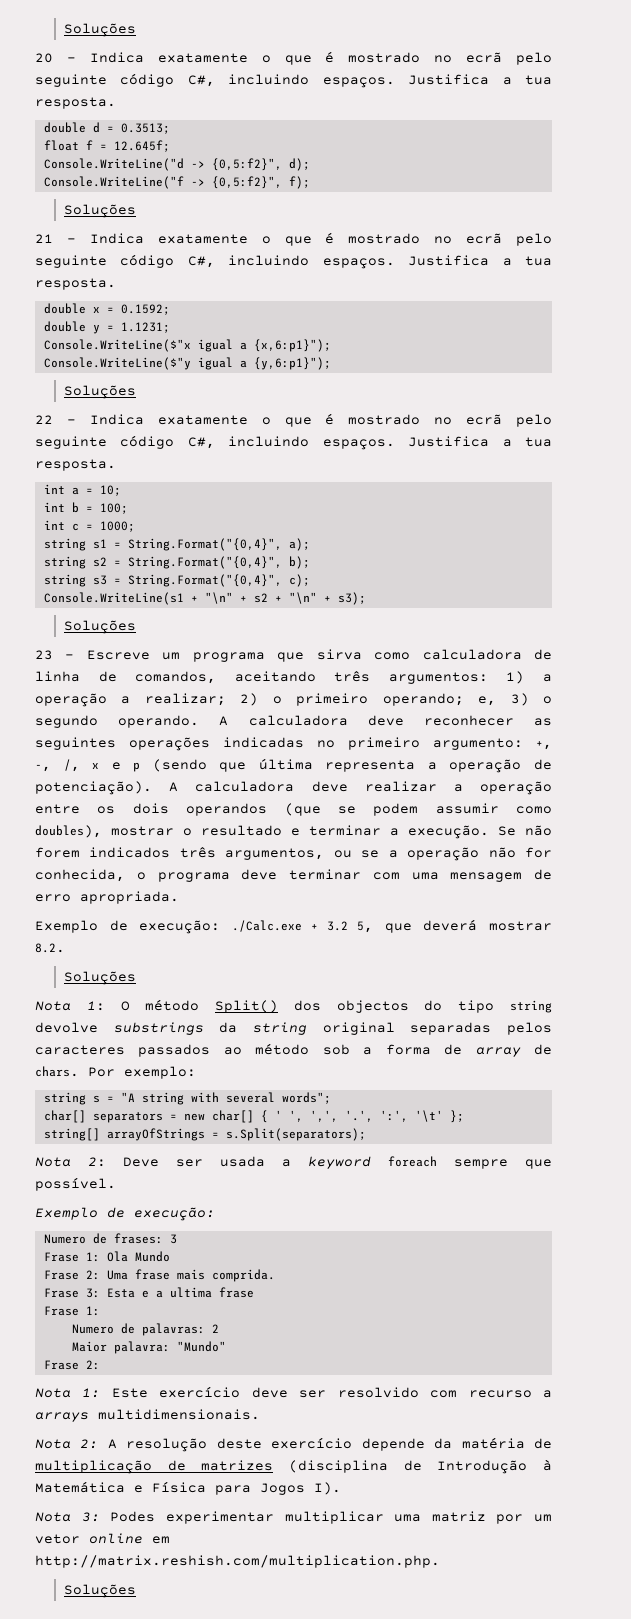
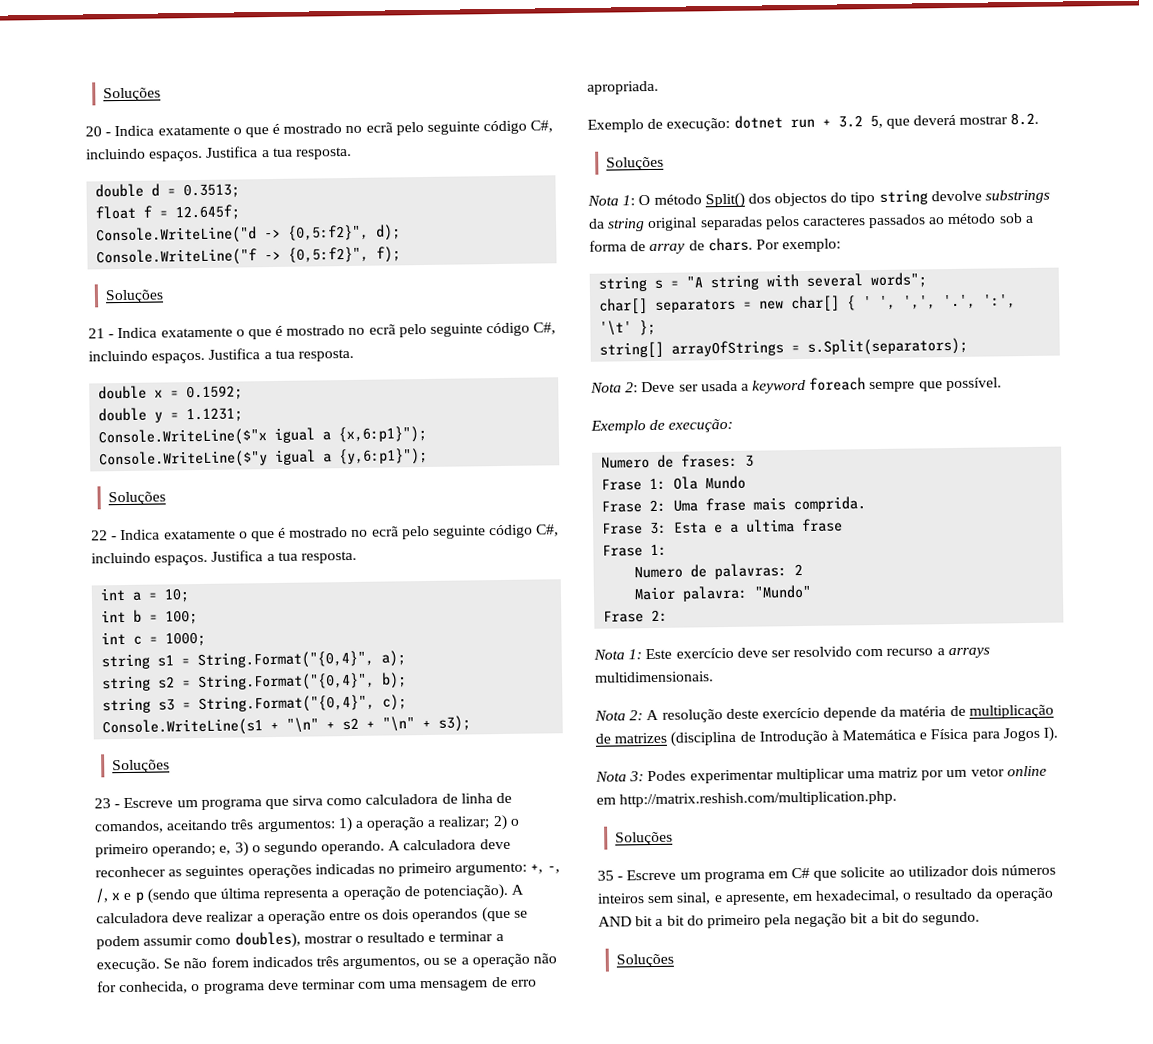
[231,920,302,932] ./Calc.exe -> [733,115,815,129] dotnet run
(136, 1591) none -> [597,864,1057,883] [597,887,1054,906] [598,911,981,929] [616,953,675,968] // 35 - Escreve um programa em C# que solicite ao utilizador dois números inteiros sem sinal, e apresente, em hexadecimal, o resultado da operação AND bit a bit do primeiro pela negação bit a bit do segundo. // Soluções

